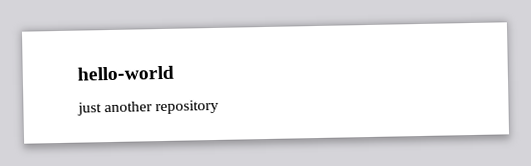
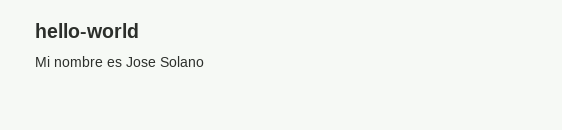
[77,99,220,116] just another repository -> [35,56,204,67] Mi nombre es Jose Solano

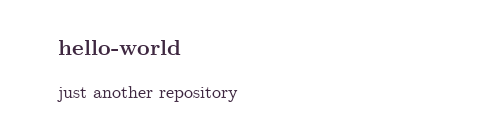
[35,56,204,67] Mi nombre es Jose Solano -> [57,86,238,102] just another repository

